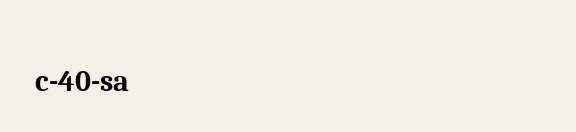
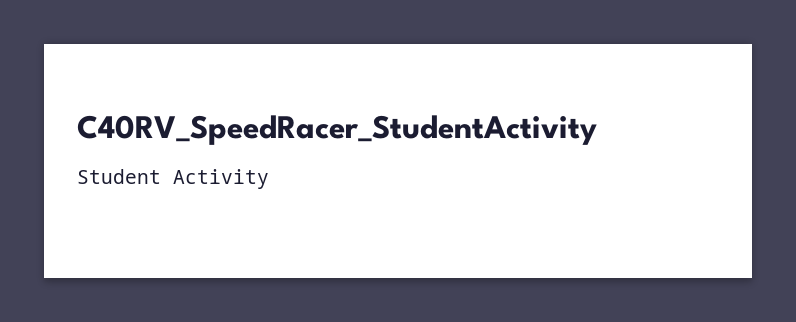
[35,71,129,91] c-40-sa -> [77,115,597,145] [77,169,269,189] C40RV_SpeedRacer_StudentActivity // Student Activity

